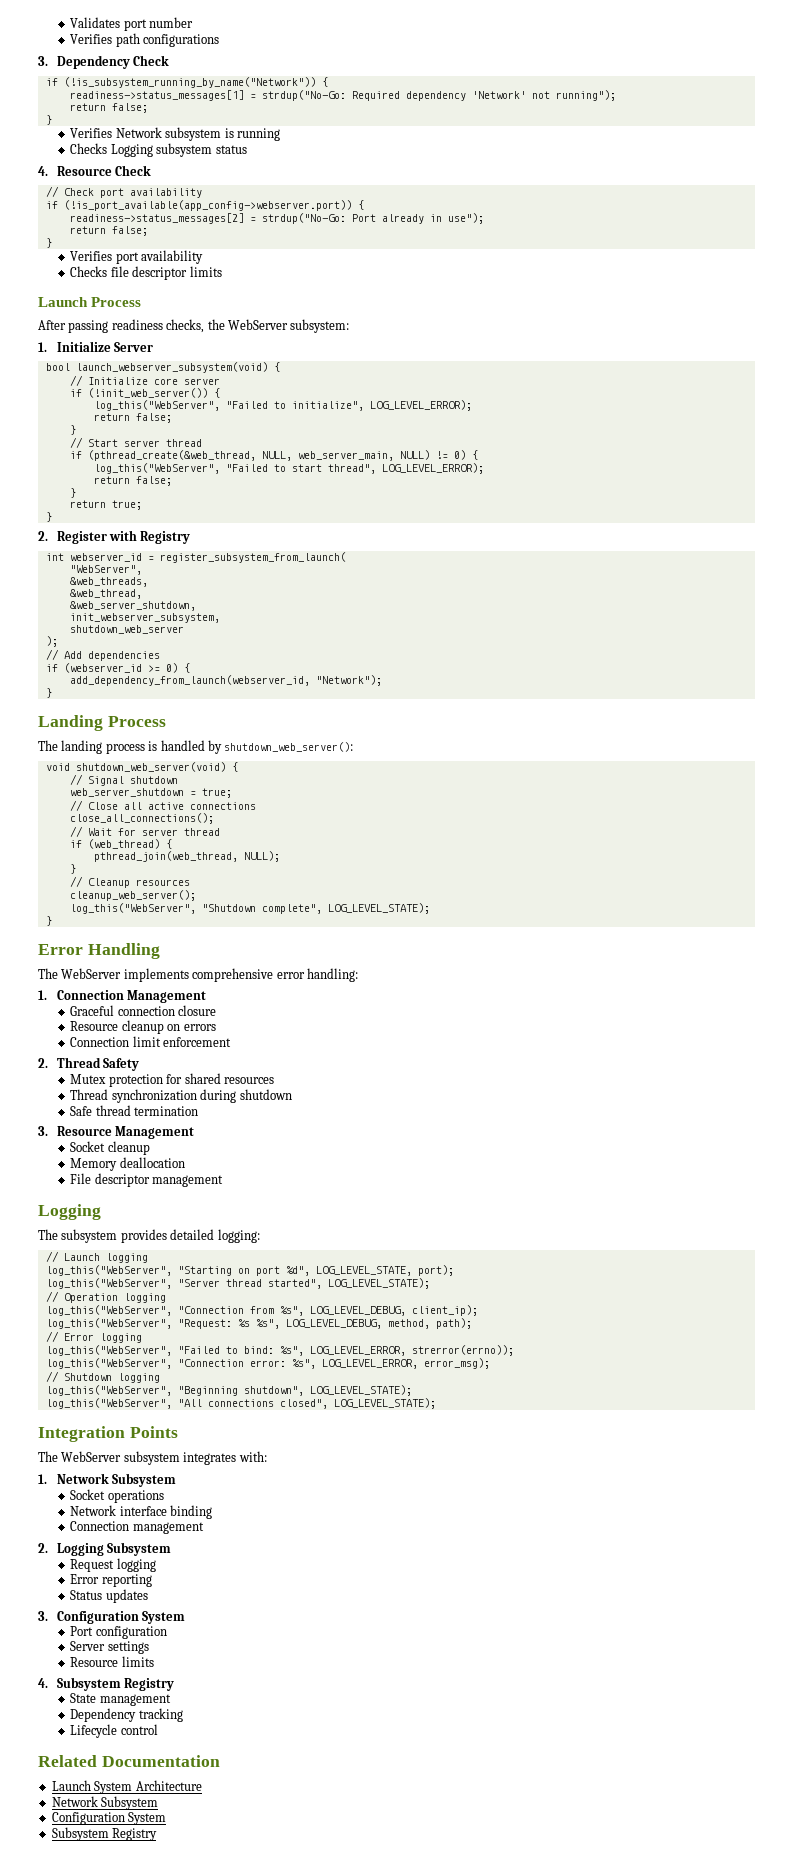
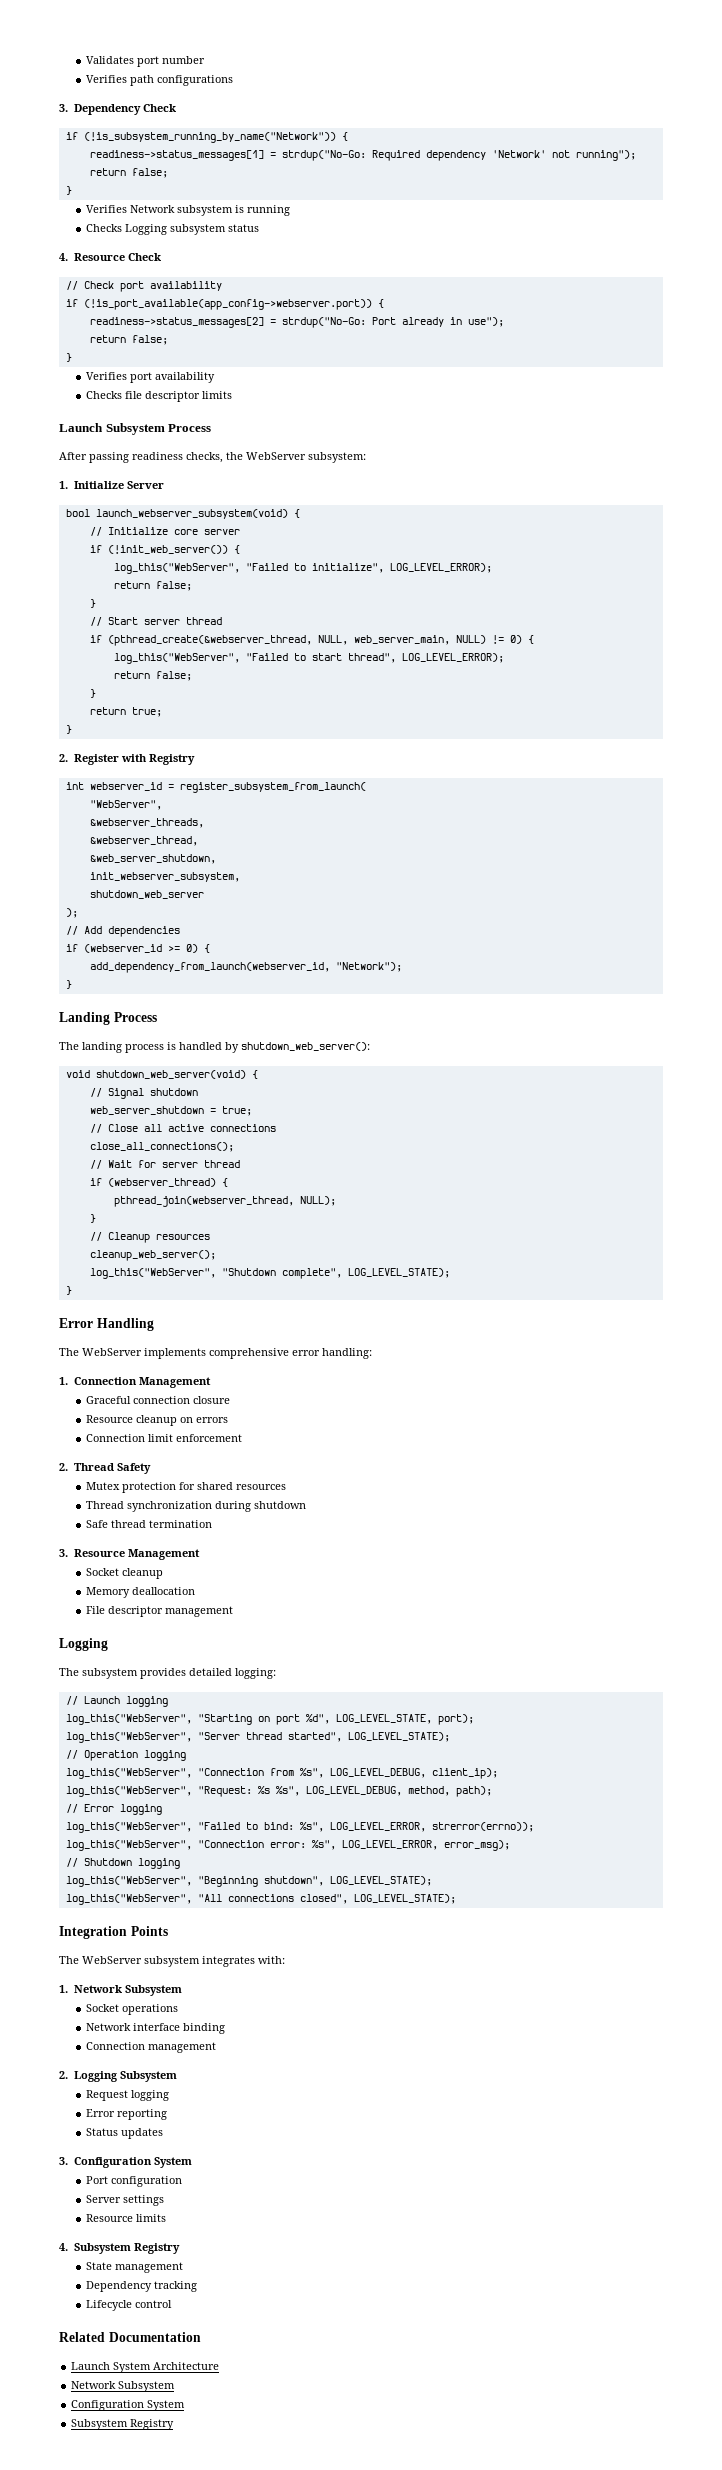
(88, 302) none -> [105,423,165,435] Subsystem
[87,450,256,461] (pthread_create(&web_thread, -> [107,635,312,646] (pthread_create(&webserver_thread,
[69,577,148,587] [69,589,142,599] &web_threads, // &web_thread, -> [89,818,204,828] [89,836,198,846] &webserver_threads, // &webserver_thread,
[87,839,172,849] [93,851,238,862] (web_thread) { // pthread_join(web_thread, -> [107,1178,228,1187] [113,1196,294,1207] (webserver_thread) { // pthread_join(webserver_thread,

